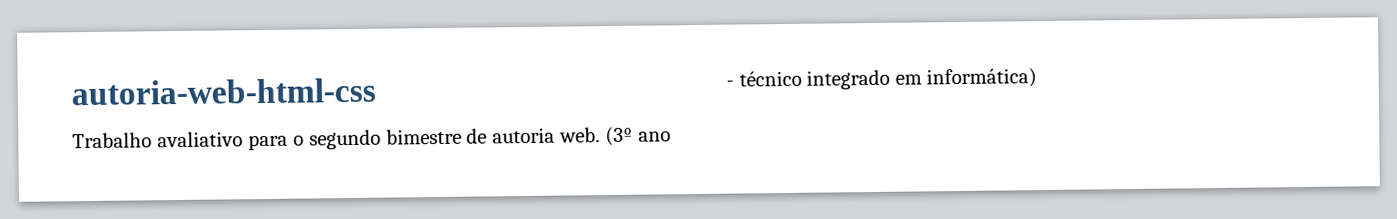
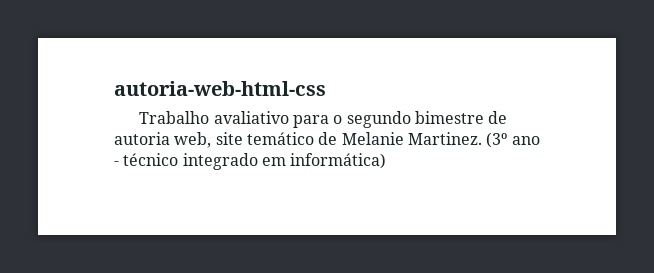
[559,127,601,143] web. -> [174,132,482,148] web, site temático de Melanie Martinez.

